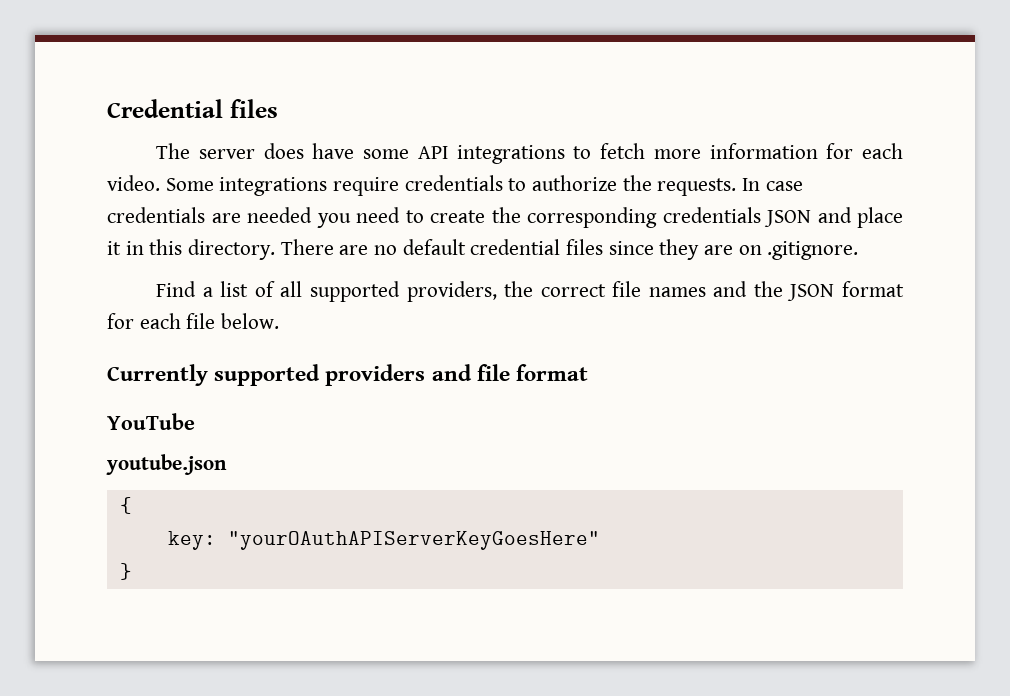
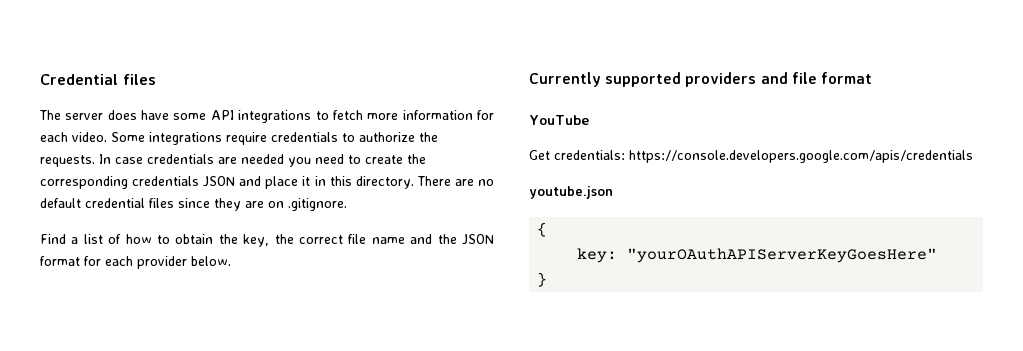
[280,281,497,302] all supported providers, -> [125,234,270,247] how to obtain the key,
[648,287,706,297] names -> [371,237,405,244] name
[186,313,216,329] file -> [137,256,187,269] provider
(195, 421) none -> [529,150,973,163] // Get credentials: https://console.developers.google.com/apis/credentials

